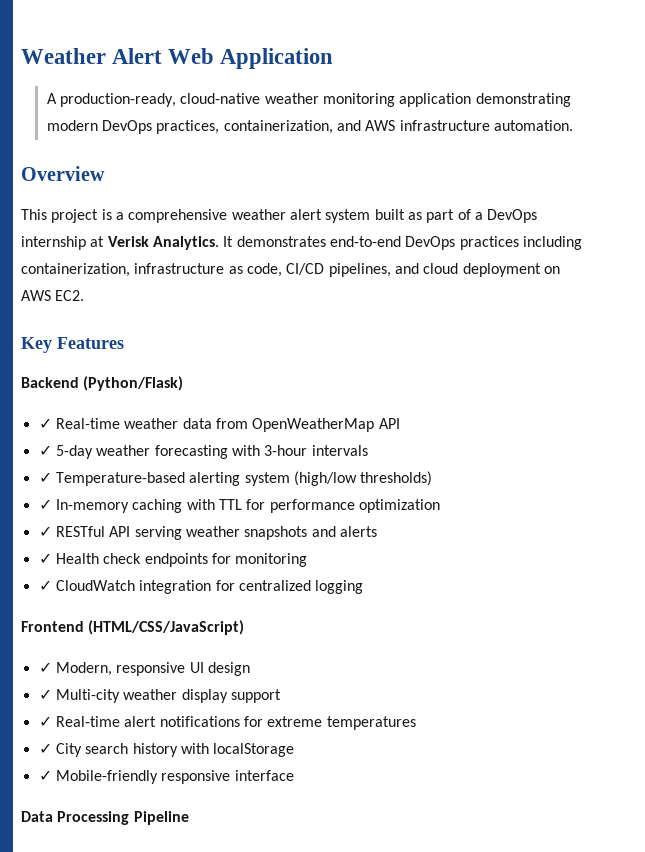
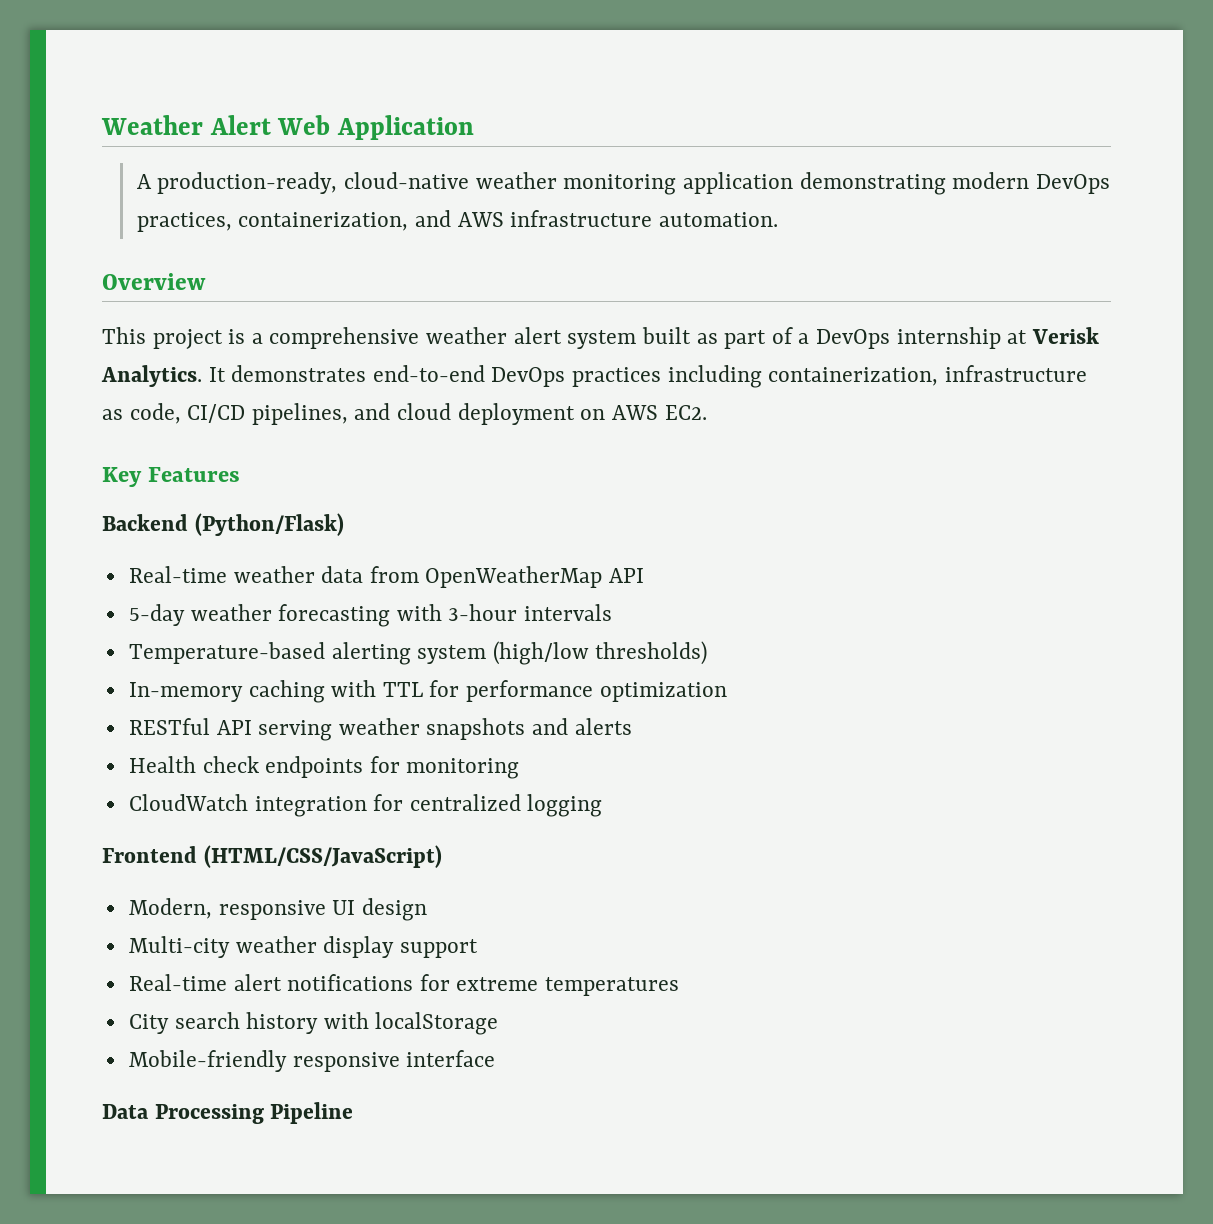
[38,418,52,429] ✓ -> (344, 524) none
[38,445,52,456] ✓ -> (645, 575) none
[38,472,52,483] ✓ -> (613, 612) none
[38,499,52,510] ✓ -> (708, 653) none
[38,526,52,537] ✓ -> (727, 692) none
[38,553,52,564] ✓ -> (632, 726) none
[38,580,52,591] ✓ -> (520, 768) none
[38,662,52,673] ✓ -> (442, 856) none
[38,689,52,700] ✓ -> (427, 909) none
[38,716,52,727] ✓ -> (478, 948) none
[38,743,52,754] ✓ -> (680, 986) none
[38,770,52,781] ✓ -> (499, 1023) none

